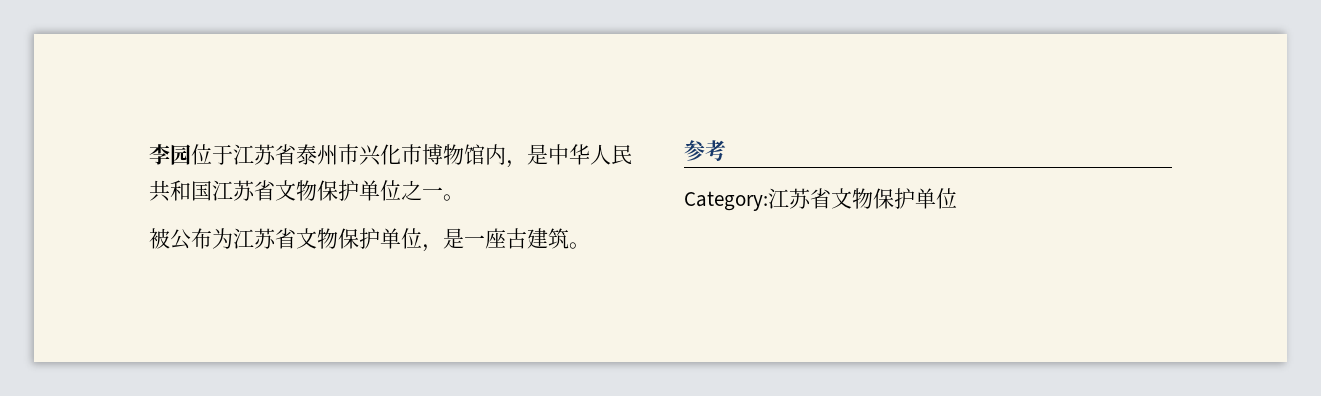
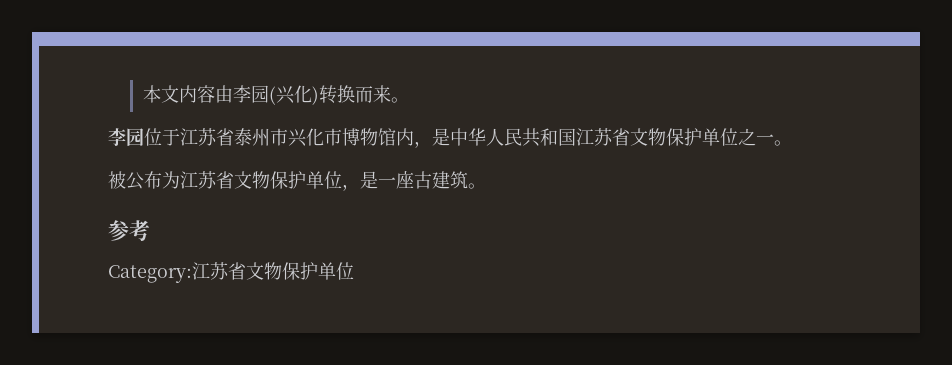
(149, 154) none -> [142,85,409,105] 本文内容由李园(兴化)转换而来。 //

